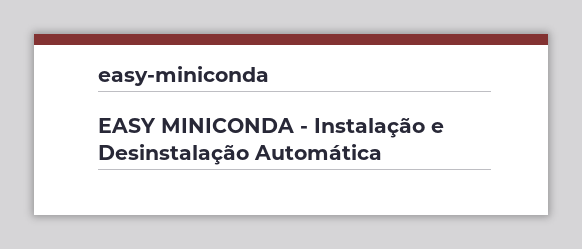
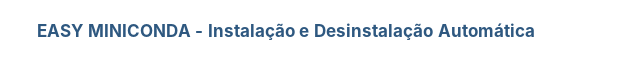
[98,66,269,86] easy-miniconda // -> (37, 30) none

